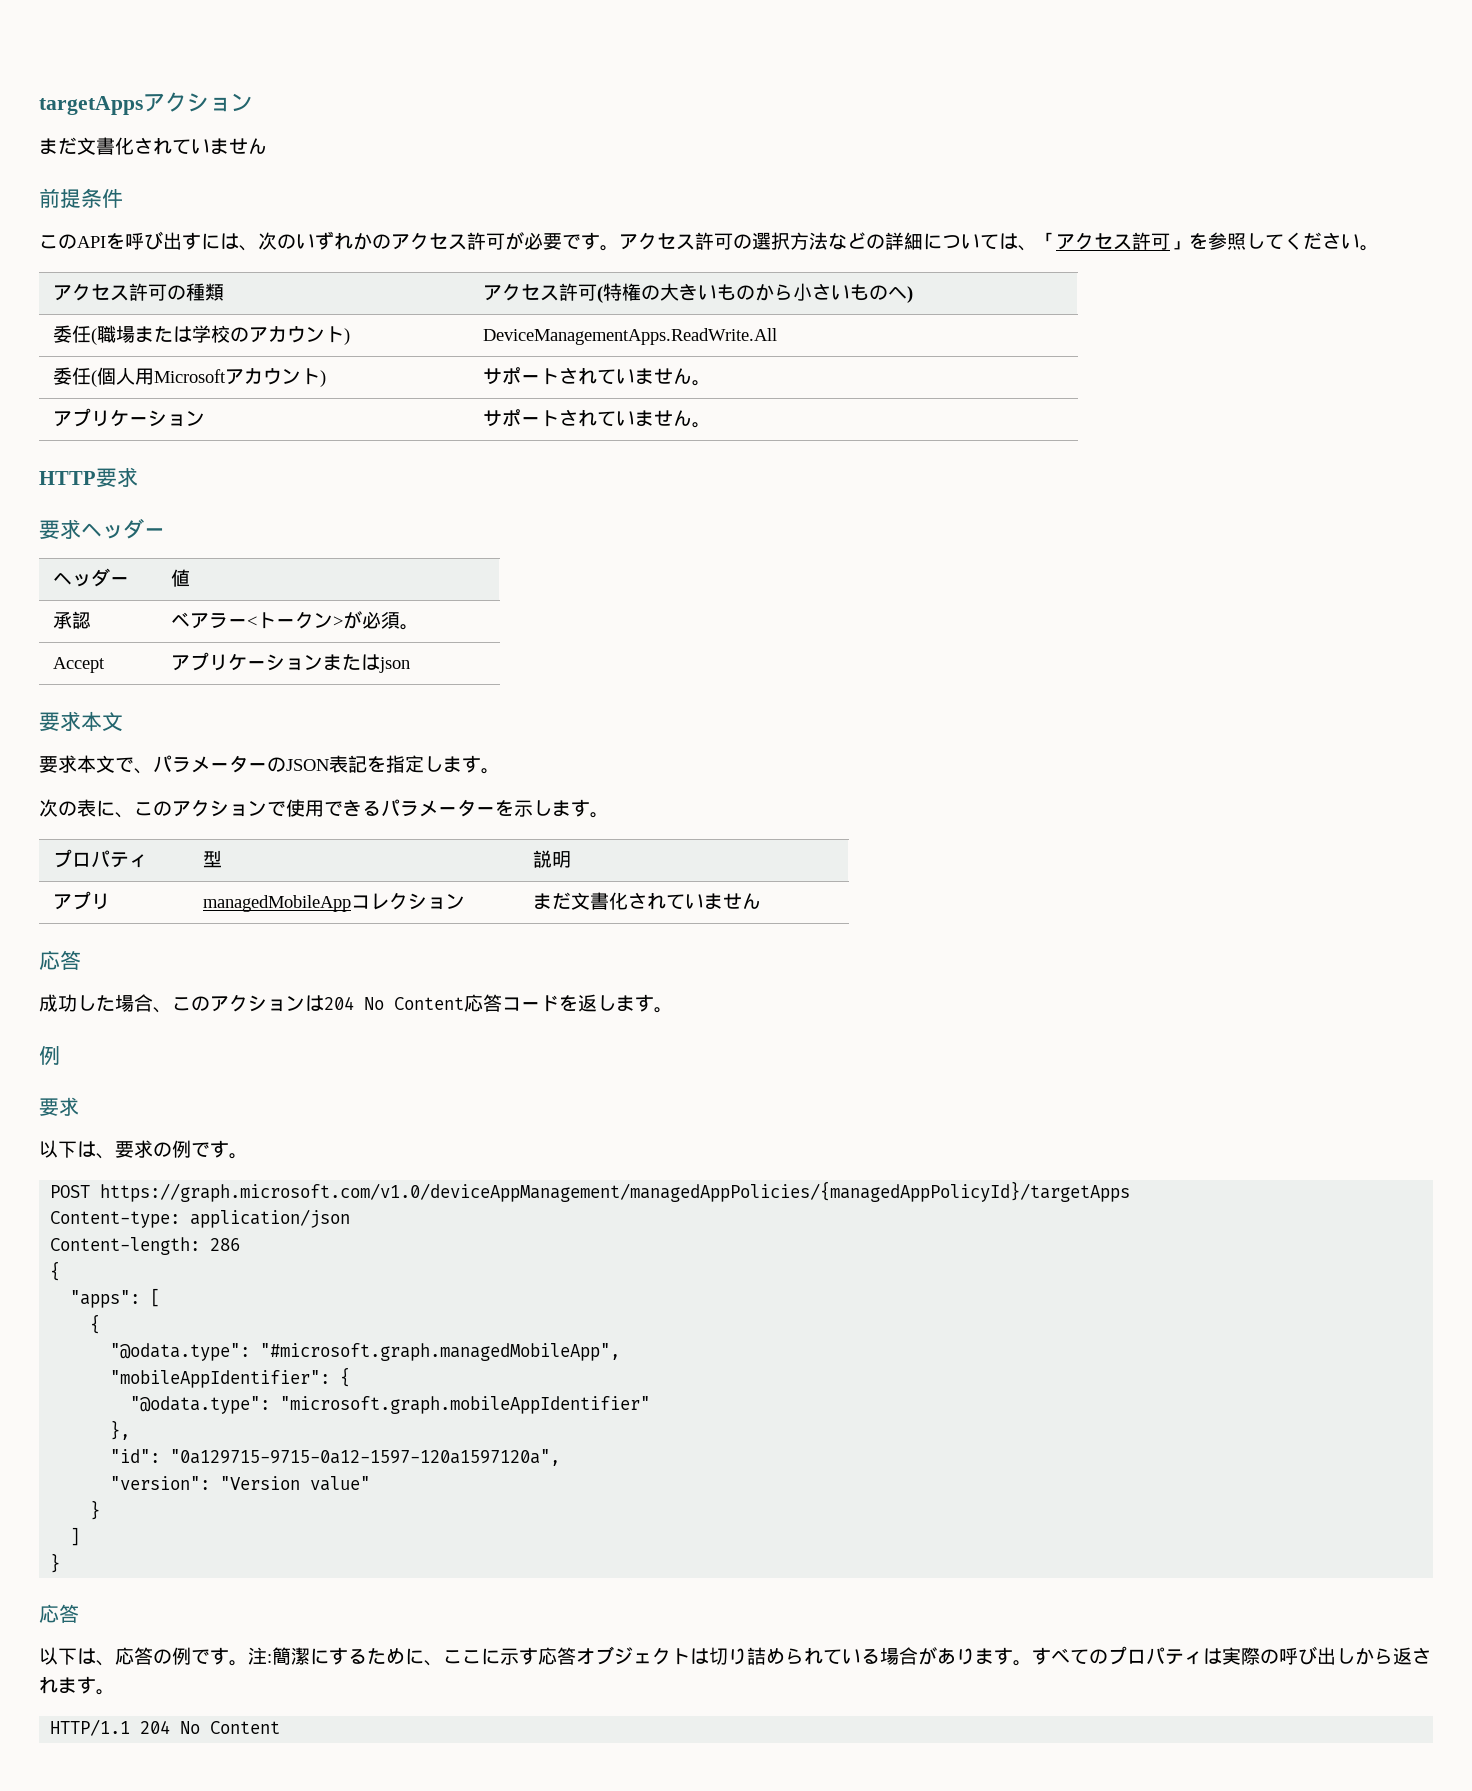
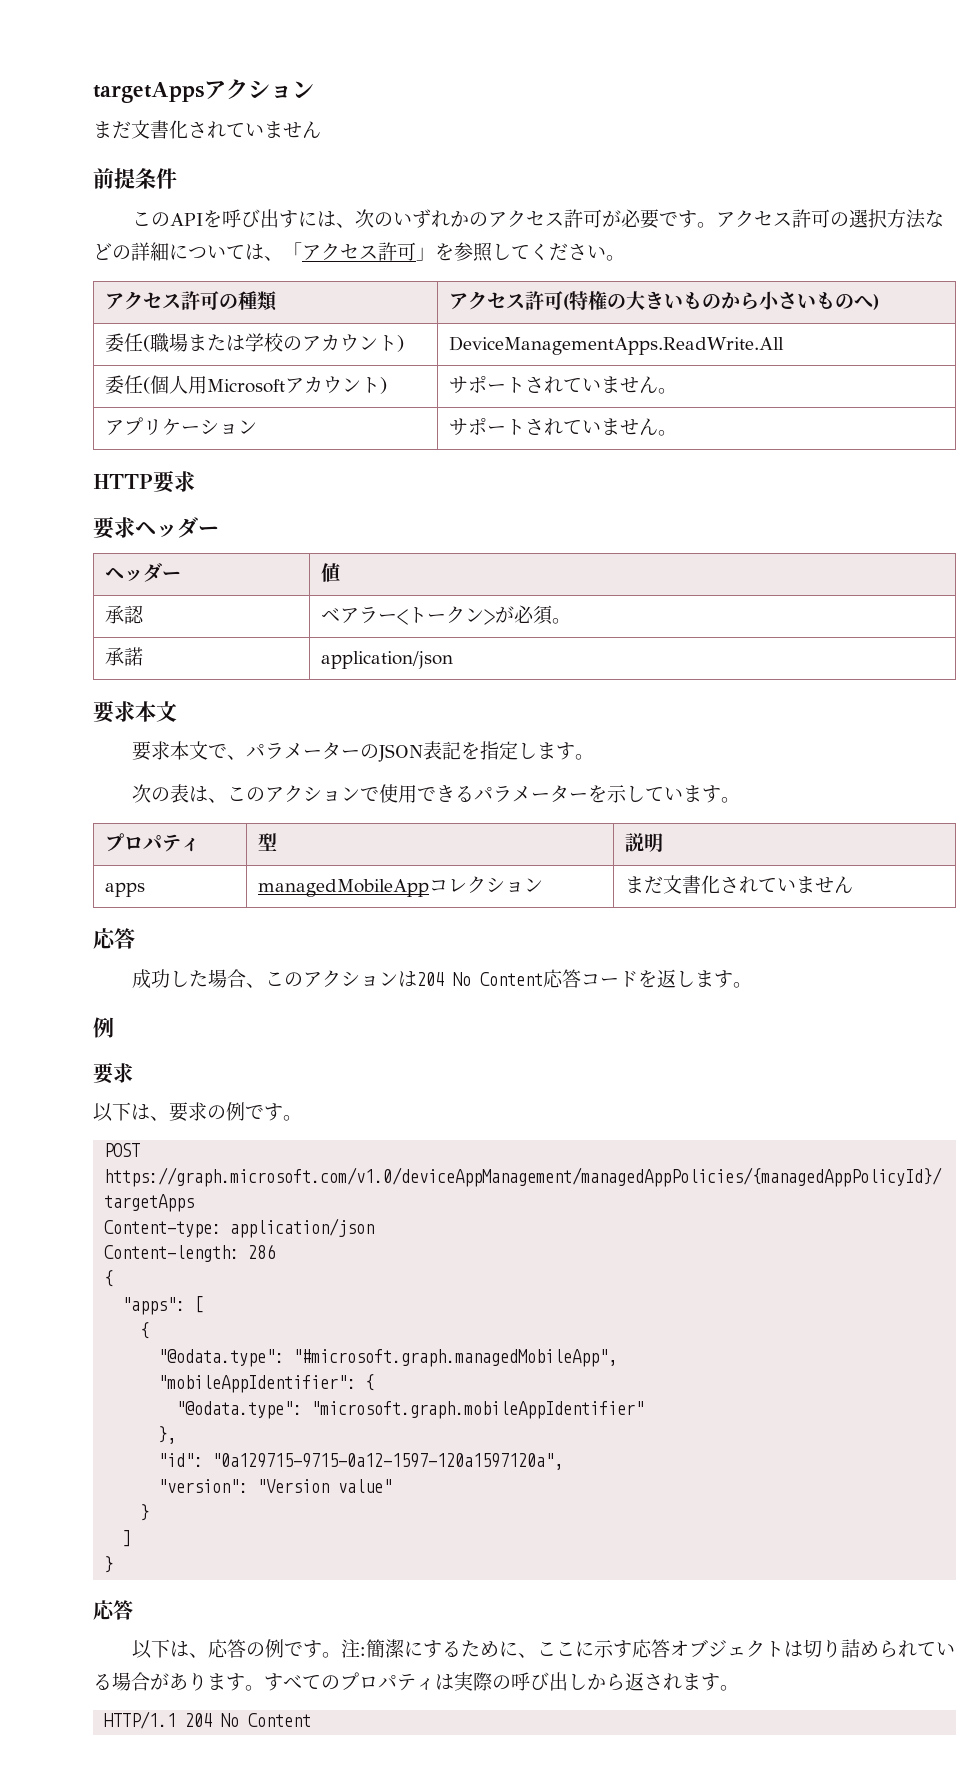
[53,657,106,673] [171,652,411,673] Accept | アプリケーションまたはjson -> [105,647,144,666] [321,651,454,669] 承諾 | application/json
[96,800,115,817] に -> [189,786,209,802] は
(552, 808) none -> [645,787,684,801] てい
[53,891,111,910] アプリ -> [105,882,146,897] apps

